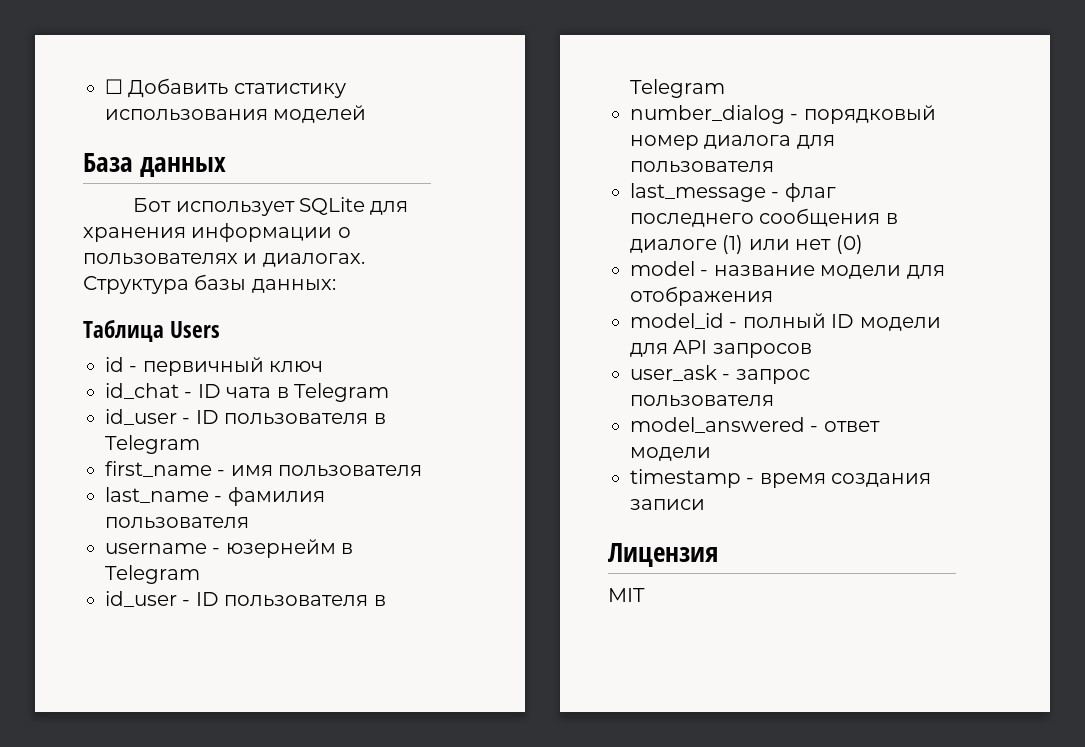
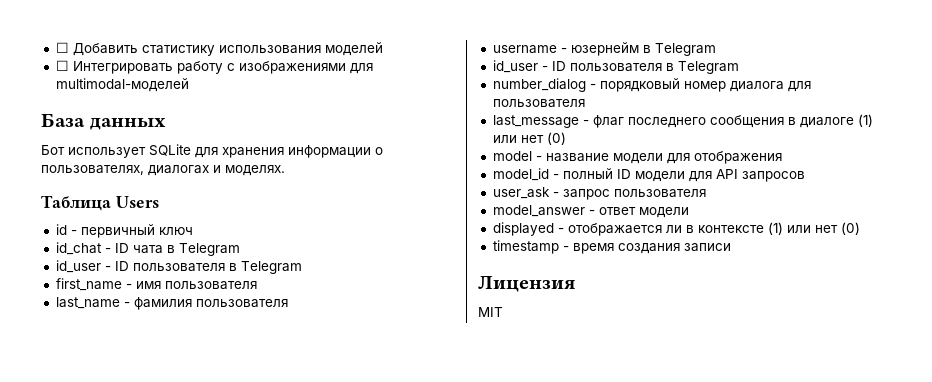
(367, 114) none -> [55,60,373,74] [55,78,189,92] // ☐ Интегрировать работу с изображениями для multimodal-моделей
[83,253,365,267] [83,274,336,294] пользователях и диалогах. Структура базы данных: -> [41,165,285,176] пользователях, диалогах и моделях.
[630,417,805,433] model_answered -> [492,205,585,217] model_answer
(711, 454) none -> [492,222,860,236] // displayed - отображается ли в контексте (1) или нет (0)

